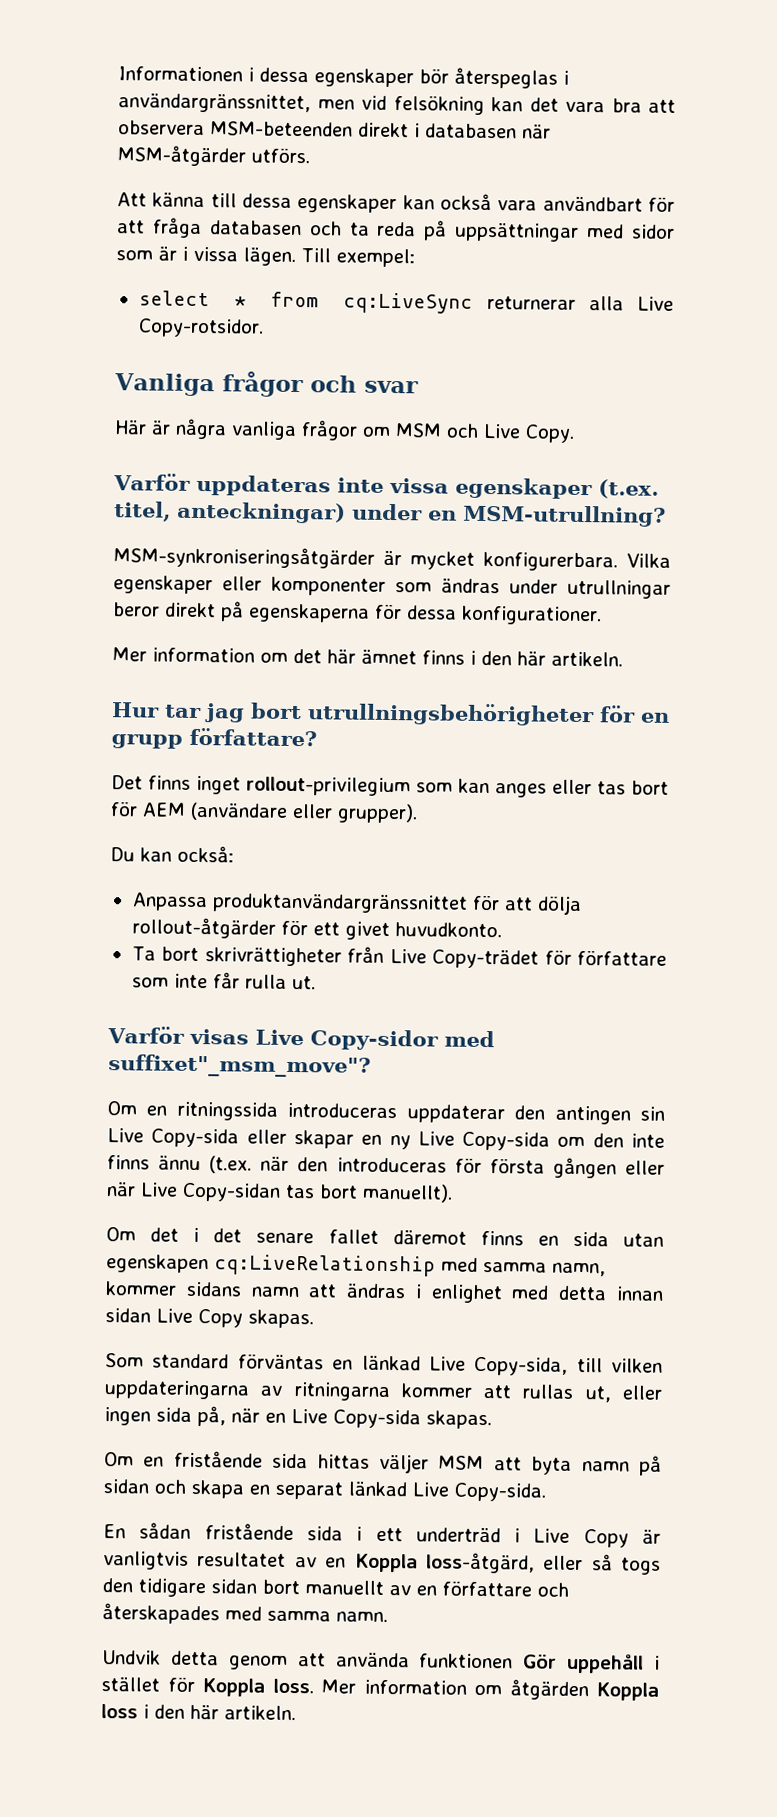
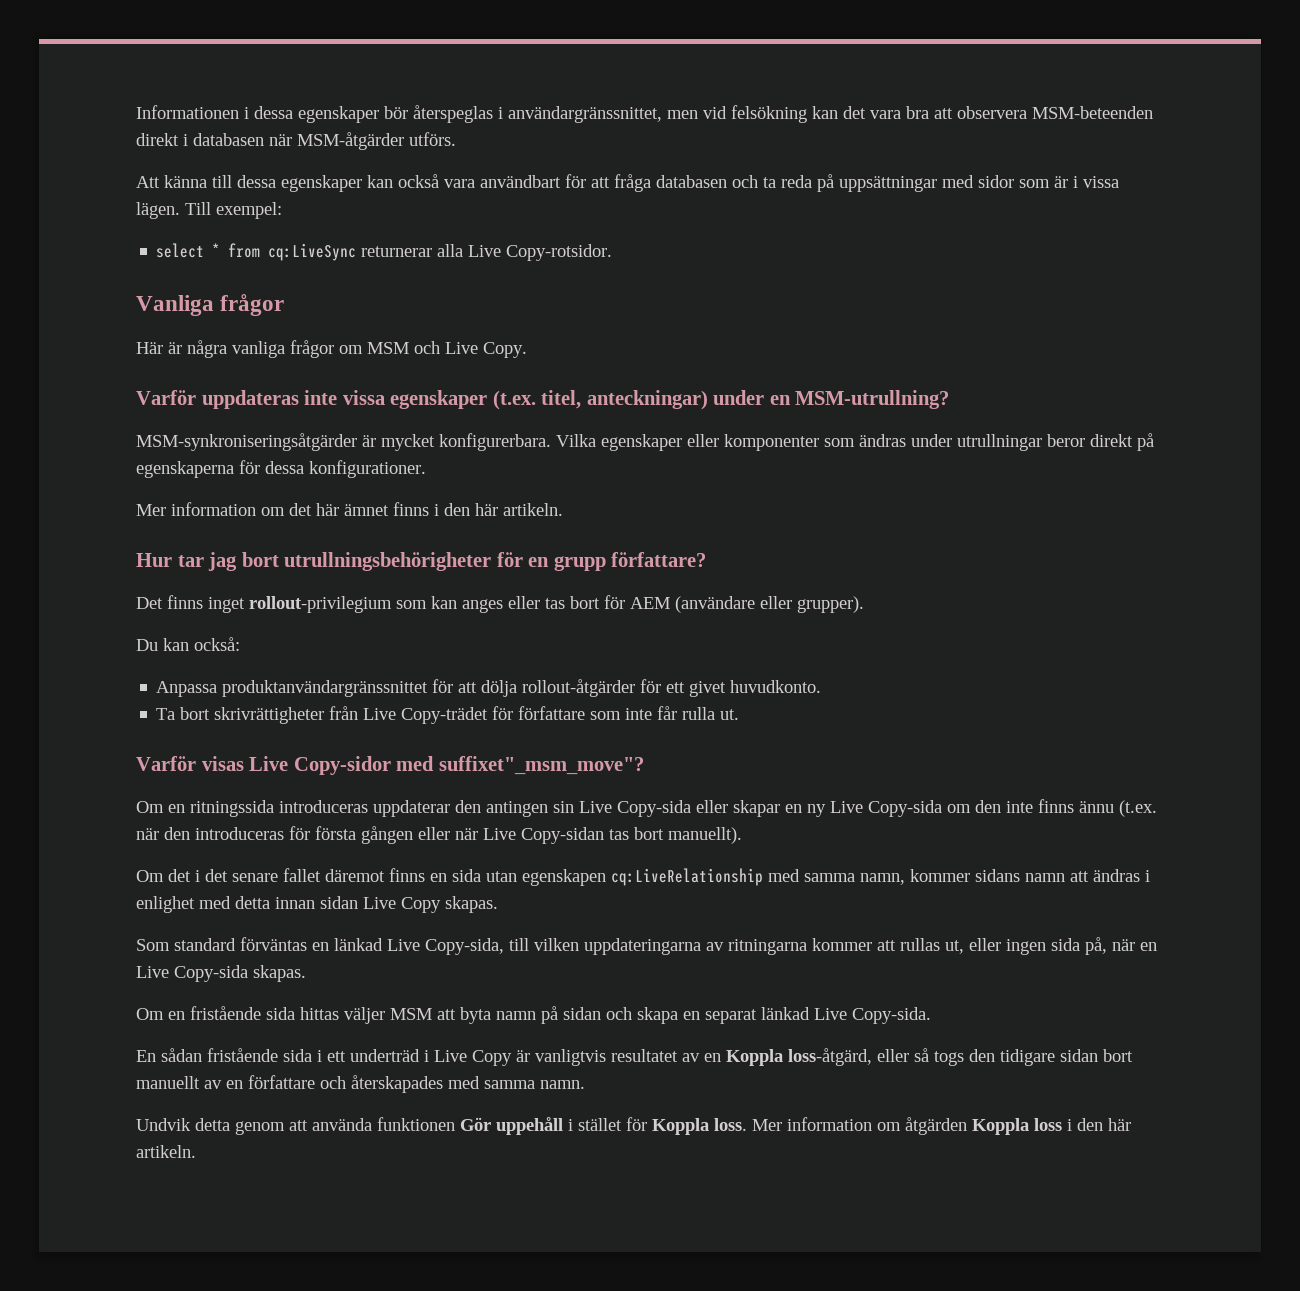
[309,375,419,394] och svar -> (285, 305) none

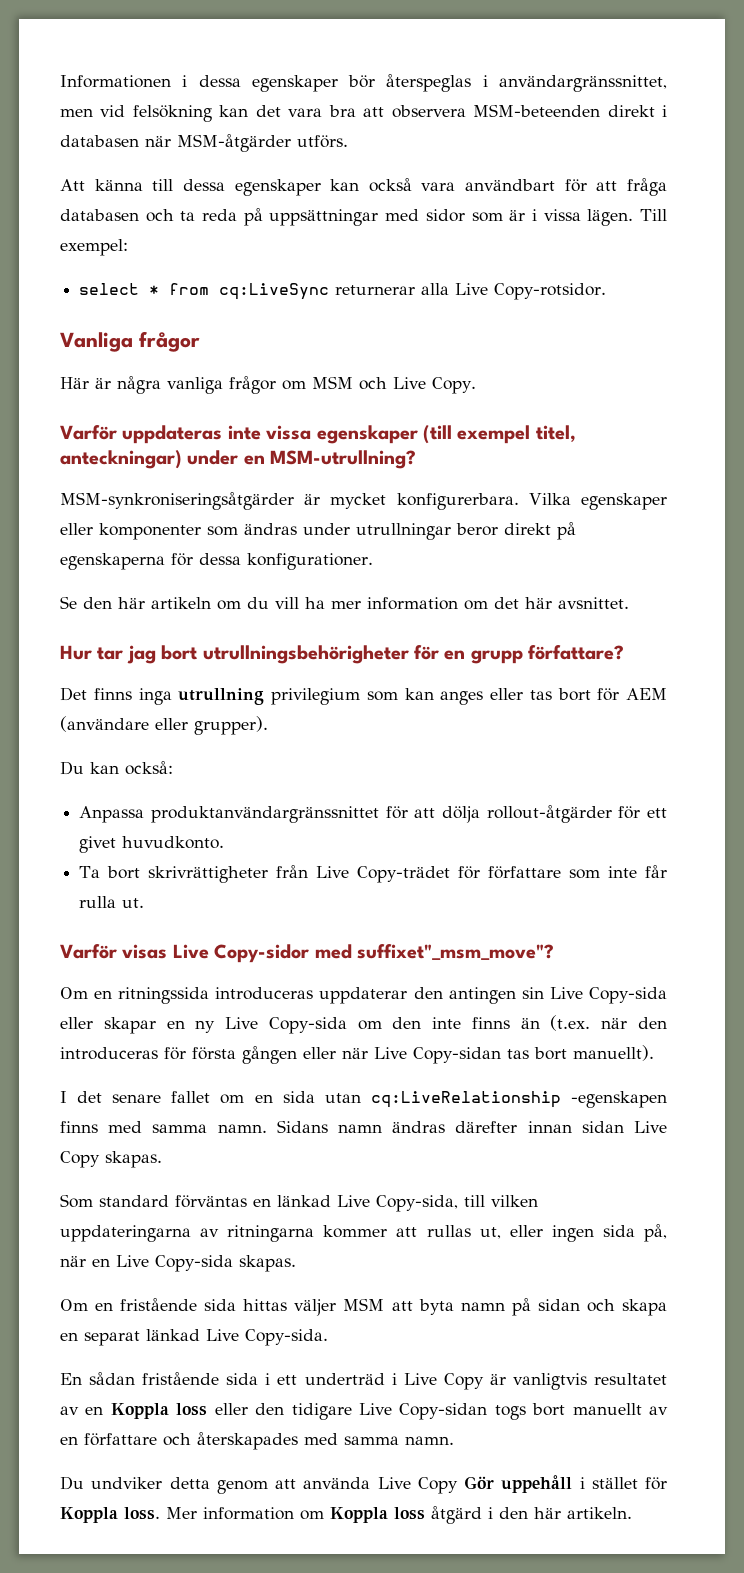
[492,390,536,410] (t.ex. -> [423,425,531,444] (till exempel
[136,502,563,516] Mer information om det här ämnet finns i den här artikeln. -> [60,596,629,610] Se den här artikeln om du vill ha mer information om det här avsnittet.
[208,596,392,613] inget rollout-privilegium -> [138,688,360,705] inga utrullning privilegium
[1079,801,1114,813] ännu -> [520,1018,540,1029] än
[136,869,200,882] Om det i -> [60,1091,67,1103] I
[325,868,425,882] däremot finns -> [220,1094,245,1104] om
[522,868,1150,886] [136,896,270,913] egenskapen cq:LiveRelationship med samma namn, kommer sidans namn att ändras i enlighet med detta -> [370,1091,667,1108] [60,1120,518,1133] cq:LiveRelationship -egenskapen finns med samma namn. Sidans namn ändras därefter
[788,1048,1098,1066] loss-åtgärd, eller så togs den tidigare sidan -> [176,1403,526,1420] loss eller den tidigare Live Copy-sidan togs
[136,1118,191,1131] Undvik -> [60,1476,163,1490] Du undviker
[377,1117,455,1131] funktionen -> [377,1477,458,1494] Live Copy
[905,1117,1062,1135] åtgärden Koppla loss -> [330,1506,482,1524] Koppla loss åtgärd

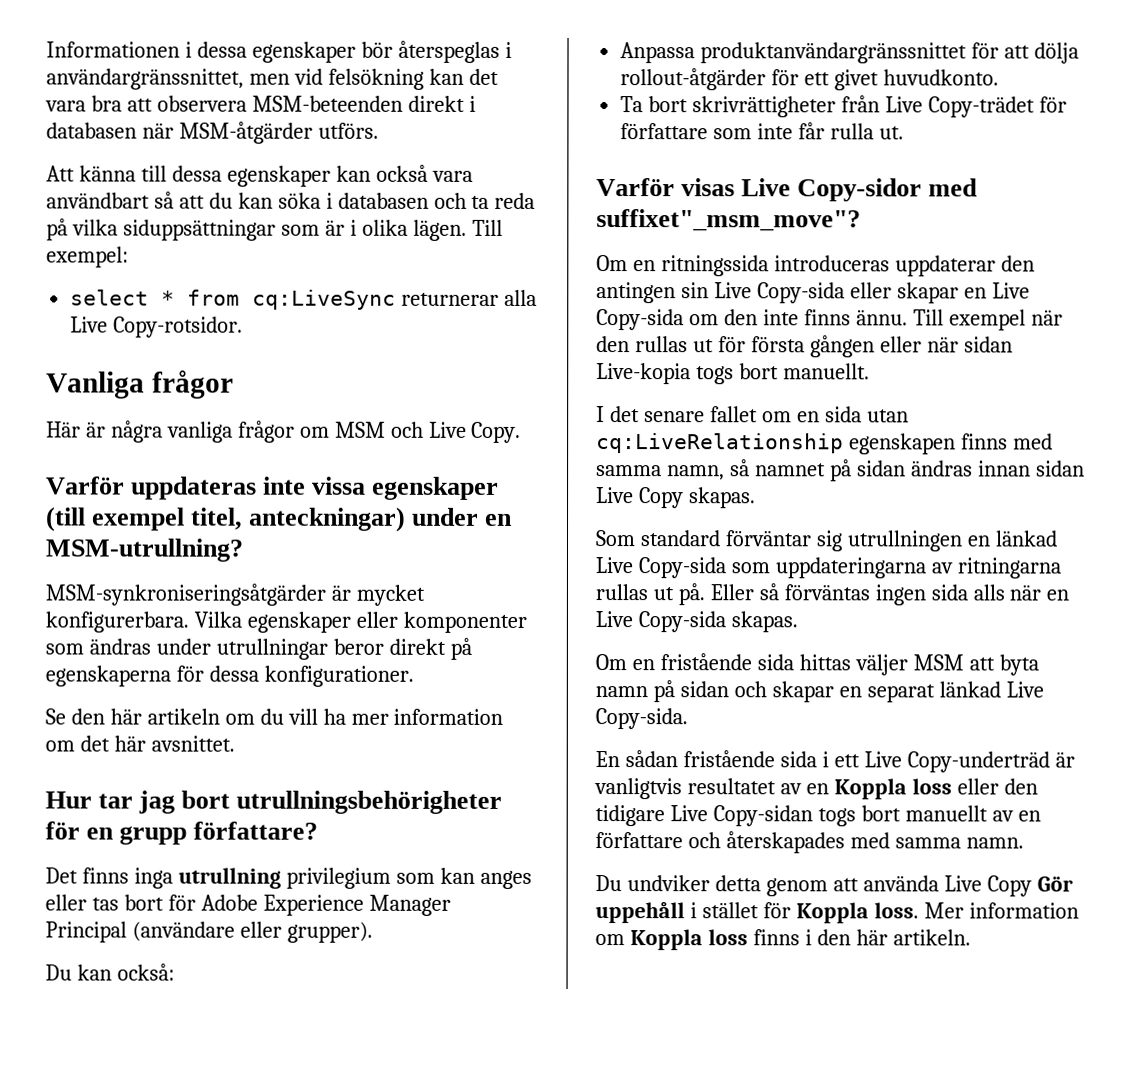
[564,178,667,196] för att fråga -> [153,191,333,209] så att du kan söka i
[269,209,465,226] uppsättningar med sidor -> [71,219,276,241] vilka siduppsättningar
[543,209,581,221] vissa -> [361,219,408,236] olika
[626,688,667,700] AEM -> [200,894,451,916] [45,921,127,943] Adobe Experience Manager Principal
[195,1020,216,1033] ny -> (987, 293) none
[520,1015,667,1031] [60,1047,158,1060] än (t.ex. när den introduceras -> [855,309,1063,331] [596,336,714,353] ännu. Till exempel när den rullas ut
[374,1045,654,1064] Live Copy-sidan tas bort manuellt). -> [963,336,1013,353] [596,363,870,385] sidan Live-kopia togs bort manuellt.
[571,1091,667,1108] -egenskapen -> [848,433,956,455] egenskapen
[217,1120,518,1133] namn. Sidans namn ändras därefter -> [666,459,973,482] namn, så namnet på sidan ändras
[175,1195,538,1212] [60,1225,543,1242] förväntas en länkad Live Copy-sida, till vilken uppdateringarna av ritningarna kommer att rullas ut, eller -> [724,530,1058,552] [595,557,1061,579] [595,583,870,606] förväntar sig utrullningen en länkad Live Copy-sida som uppdateringarna av ritningarna rullas ut på. Eller så förväntas
[644,1224,668,1242] på, -> [972,584,1005,601] alls
[622,1299,668,1316] skapa -> [771,681,834,703] skapar
[304,1373,484,1390] underträd i Live Copy -> [863,751,1050,773] Live Copy-underträd
[431,1506,482,1524] åtgärd -> [752,929,800,946] finns

